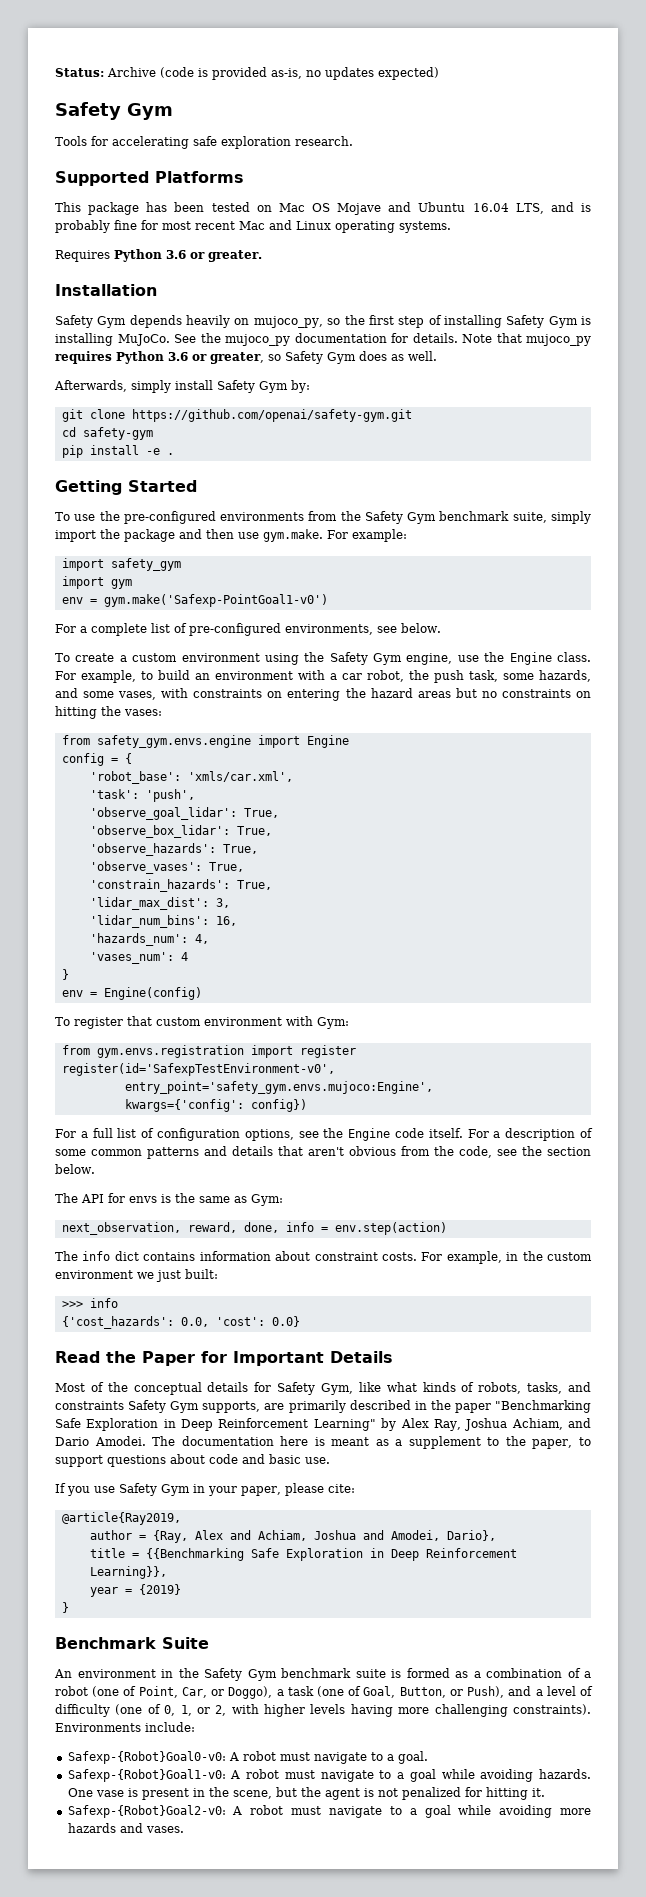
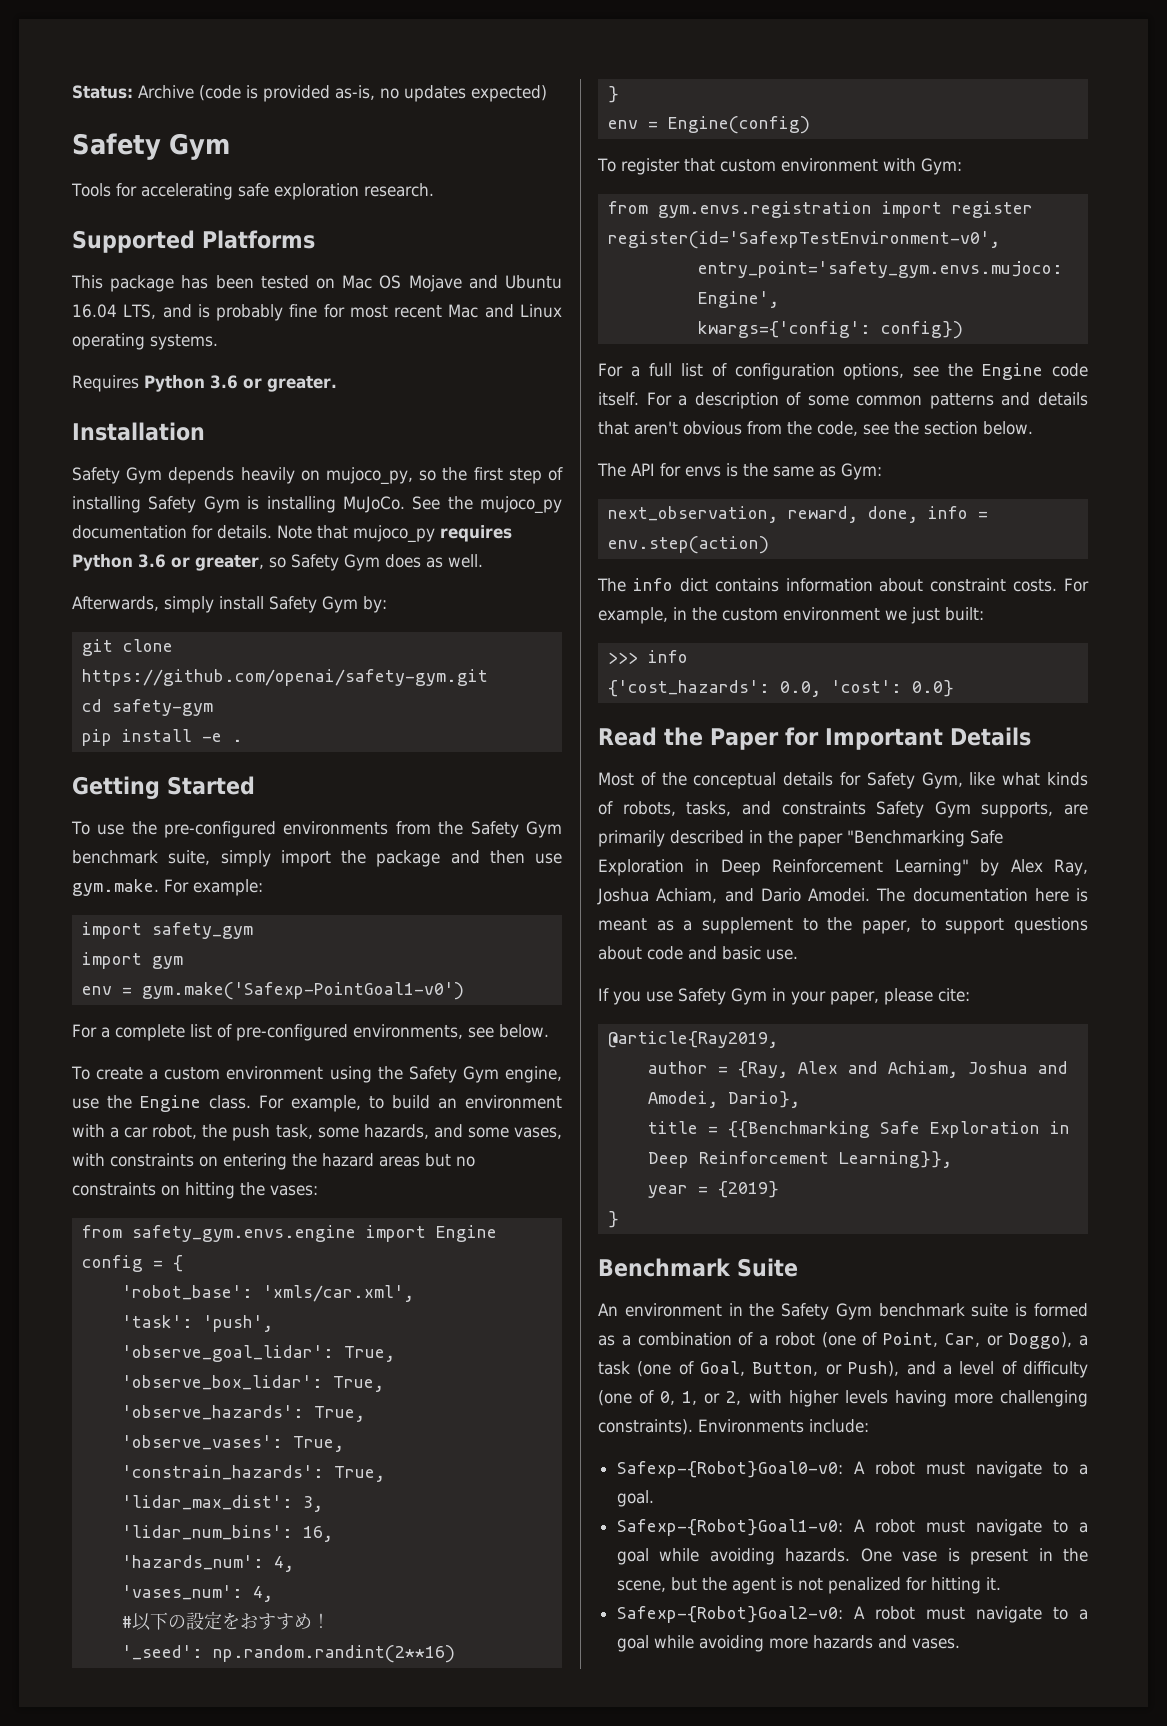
[180,952,188,961] 4 -> [253,1586,274,1602] [122,1611,331,1631] [122,1645,456,1663] 4, // #以下の設定をおすすめ！ // '_seed': np.random.randint(2**16)

